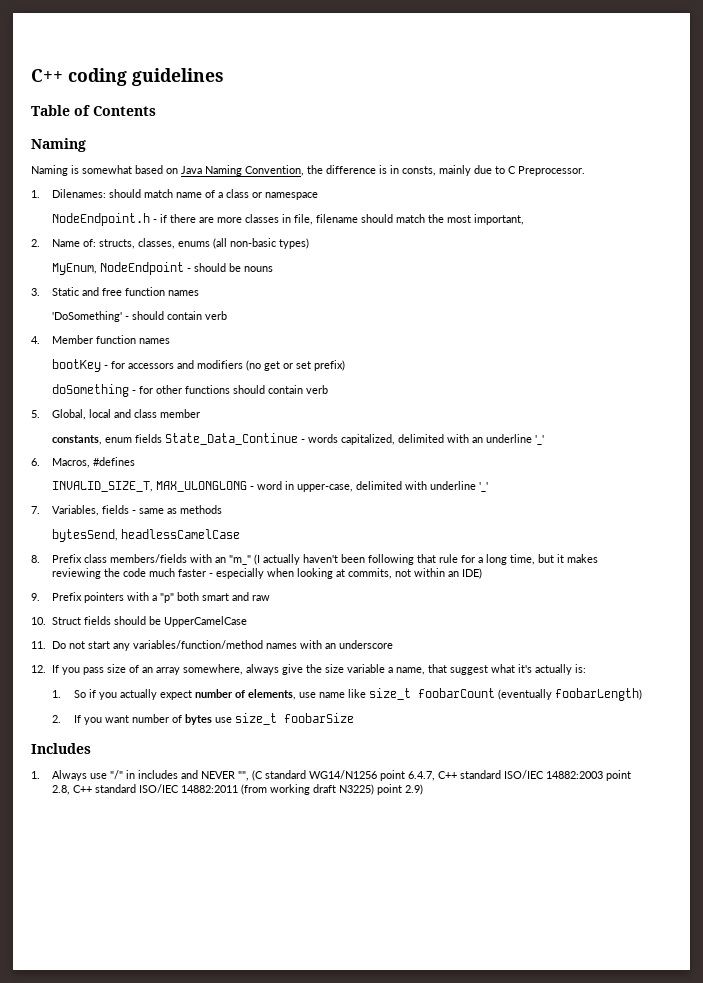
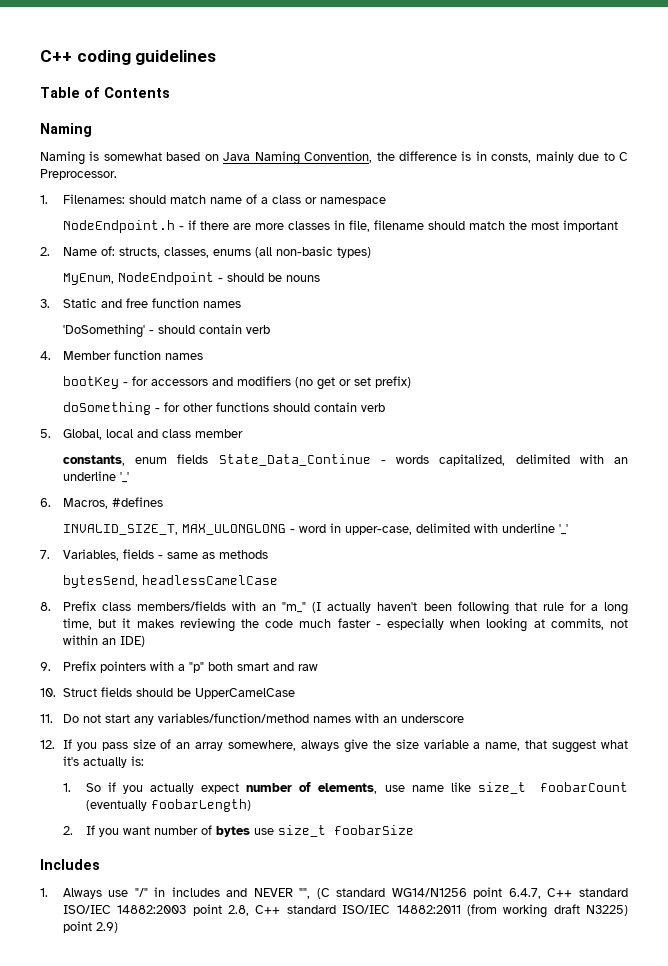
[52,189,107,198] Dilenames: -> [62,194,125,204] Filenames:
[474,214,525,225] important, -> [562,220,618,232] important

